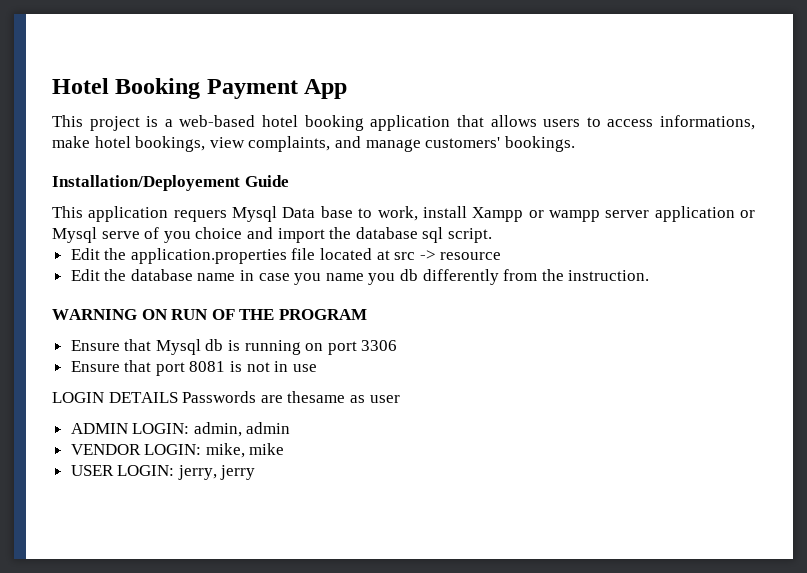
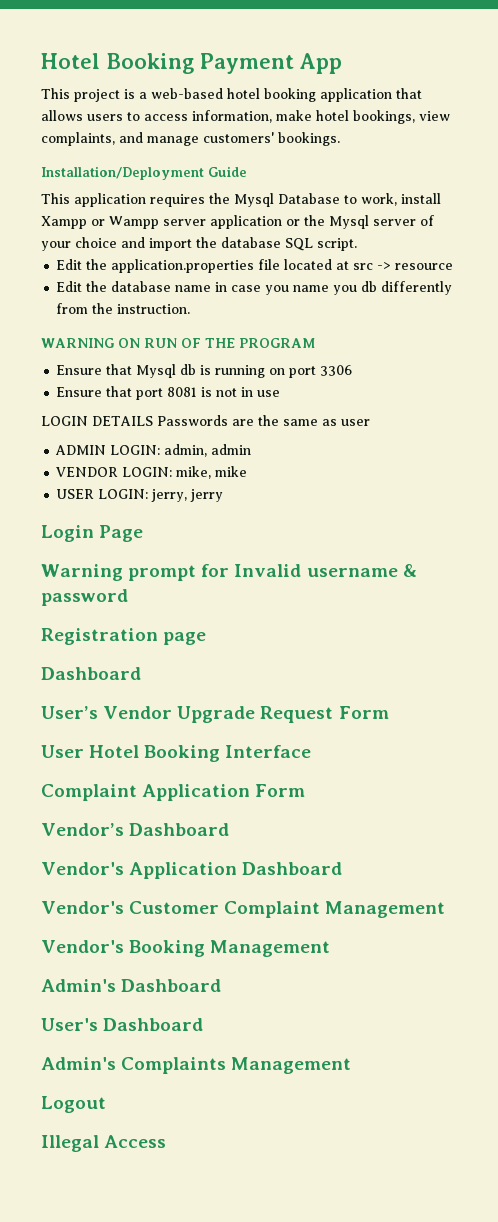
[659,115,755,130] informations, -> [192,110,272,123] information,
[52,175,240,191] Installation/Deployement -> [41,166,204,180] Installation/Deployment
[173,206,353,222] requers Mysql Data base -> [150,193,340,207] requires the Mysql Database
[548,210,600,222] wampp -> [109,216,159,229] Wampp
[52,227,191,243] Mysql serve of you -> [304,215,434,229] [41,241,71,251] the Mysql server of your
[422,227,444,243] sql -> [285,238,313,251] SQL
[287,391,346,403] thesame -> [258,415,318,426] the same
(256, 472) none -> [41,525,144,542] [41,564,417,581] [41,589,128,606] [41,628,207,645] [41,667,141,680] [41,706,389,723] [41,745,312,762] [41,784,306,801] [41,823,230,836] [41,862,343,879] [41,901,446,918] [41,940,331,957] [41,979,222,992] [41,1018,204,1031] [41,1057,352,1074] [41,1096,106,1113] [41,1135,167,1152] // Login Page // Warning prompt for Invalid username & password // Registration page // Dashboard // User’s Vendor Upgrade Request Form // User Hotel Booking Interface // Complaint Application Form // Vendor’s Dashboard // Vendor's Application Dashboard // Vendor's Customer Complaint Management // Vendor's Booking Management // Admin's Dashboard // User's Dashboard // Admin's Complaints Management // Logout // Illegal Access

